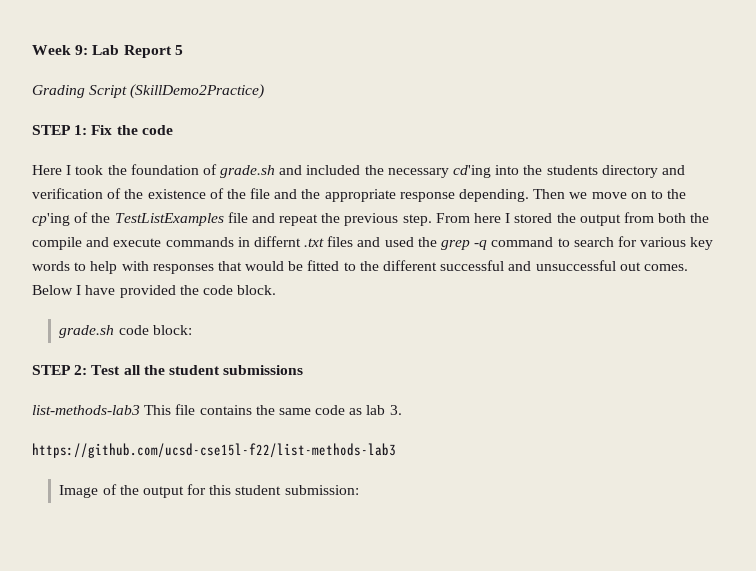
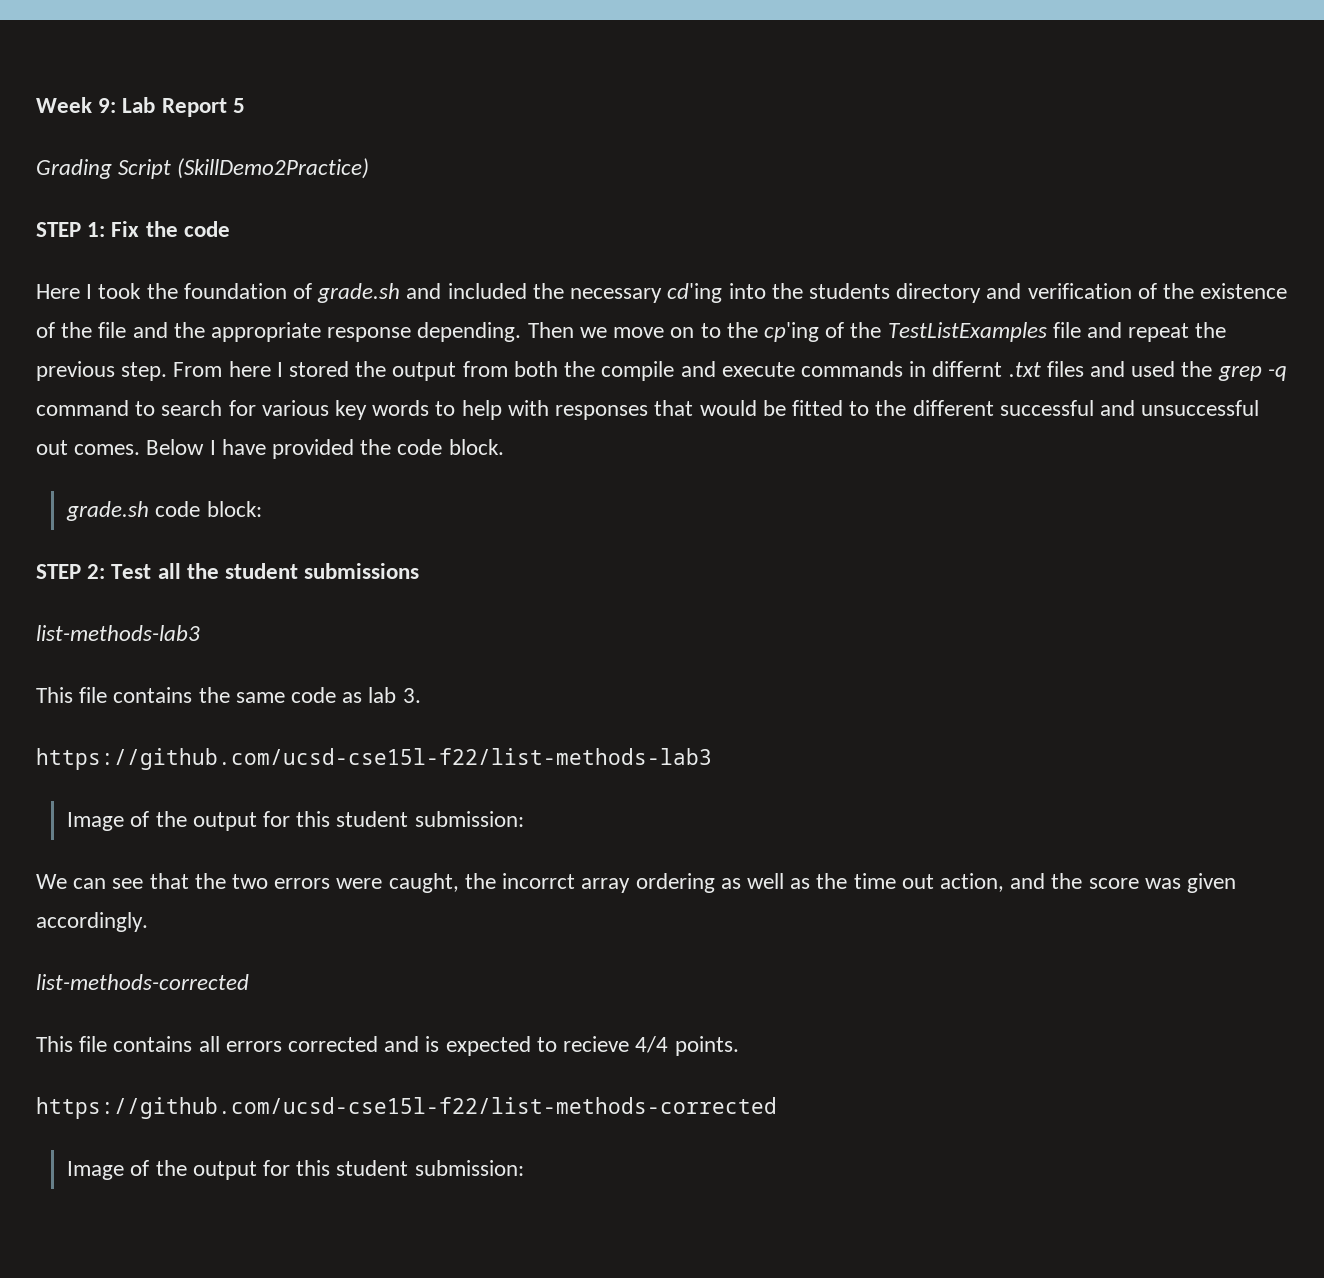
(140, 410) none -> (200, 633) //
(359, 490) none -> [36,873,1237,893] [36,912,148,932] [36,974,249,990] [36,1036,739,1056] [36,1097,777,1119] [67,1160,524,1180] // We can see that the two errors were caught, the incorrct array ordering as well as the time out action, and the score was given accordingly. // list-methods-corrected // This file contains all errors corrected and is expected to recieve 4/4 points. // https://github.com/ucsd-cse15l-f22/list-methods-corrected // Image of the output for this student submission:

